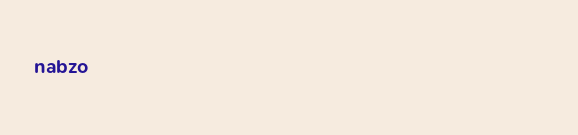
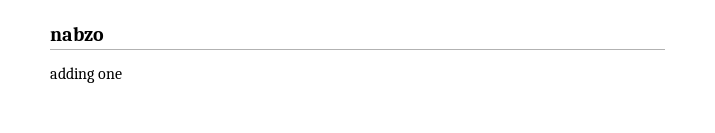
(88, 66) none -> [50,67,123,83] // adding one

